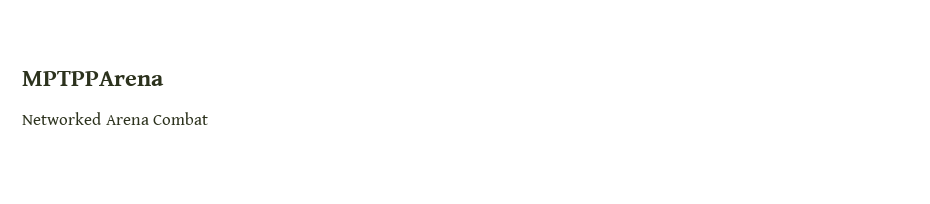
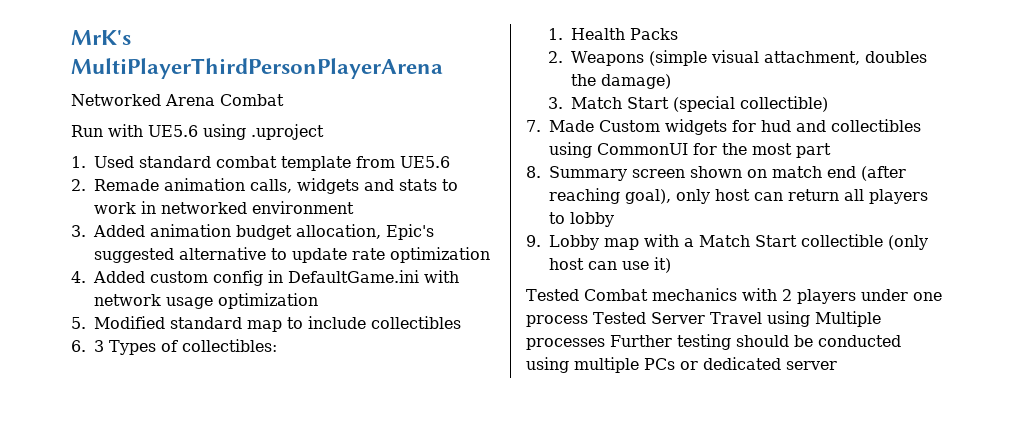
[22,71,164,86] MPTPPArena -> [71,30,131,45] [71,58,443,79] MrK's MultiPlayerThirdPersonPlayerArena
(209, 118) none -> [71,124,324,140] [71,156,450,171] [71,178,458,194] [94,201,354,214] [71,224,434,240] [94,247,490,263] [71,270,459,286] [94,293,318,309] [71,316,461,332] [71,339,277,355] [548,28,679,40] [548,50,928,66] [571,74,672,89] [548,96,829,112] [526,119,921,135] [549,142,831,158] [526,166,906,181] [549,188,928,204] [549,212,614,227] [526,234,928,250] [549,257,671,273] [526,288,942,304] [526,311,881,327] [526,334,901,350] [526,357,837,373] // Run with UE5.6 using .uproject // 1. Used standard combat template from UE5.6 // 2. Remade animation calls, widgets and stats to work in networked environment // 3. Added animation budget allocation, Epic's suggested alternative to update rate optimization // 4. Added custom config in DefaultGame.ini with network usage optimization // 5. Modified standard map to include collectibles // 6. 3 Types of collectibles: // 1. Health Packs // 2. Weapons (simple visual attachment, doubles the damage) // 3. Match Start (special collectible) // 7. Made Custom widgets for hud and collectibles using CommonUI for the most part // 8. Summary screen shown on match end (after reaching goal), only host can return all players to lobby // 9. Lobby map with a Match Start collectible (only host can use it) // Tested Combat mechanics with 2 players under one process Tested Server Travel using Multiple processes Further testing should be conducted using multiple PCs or dedicated server

